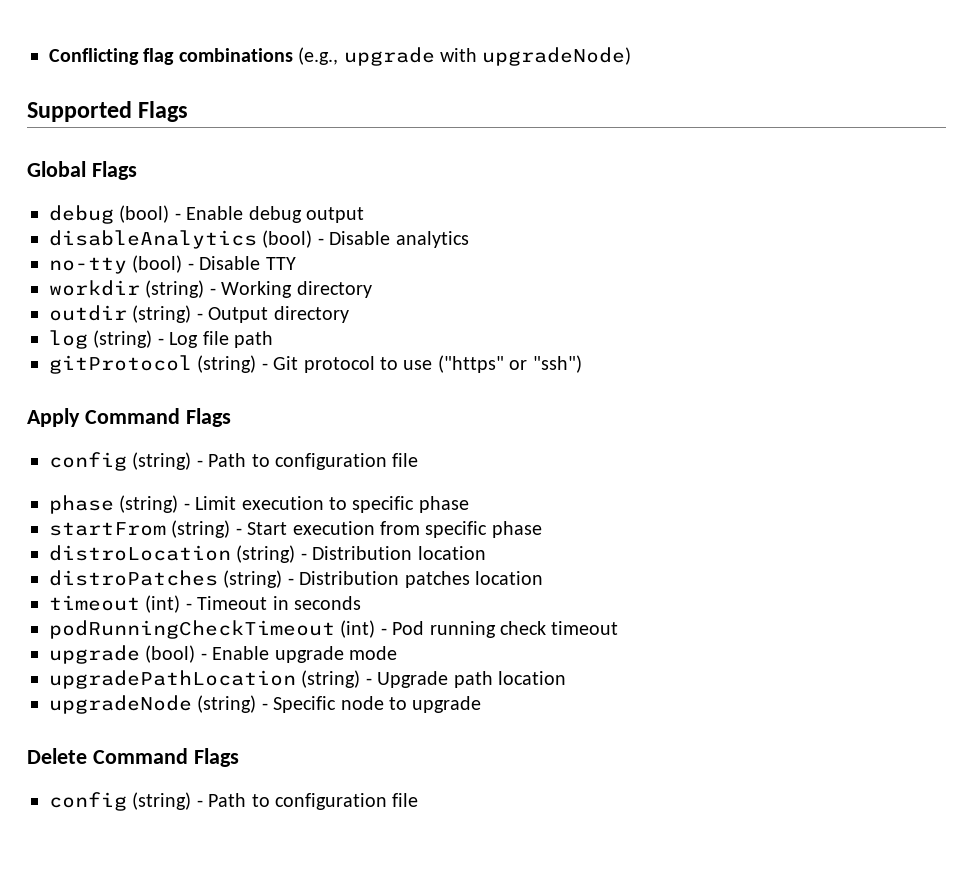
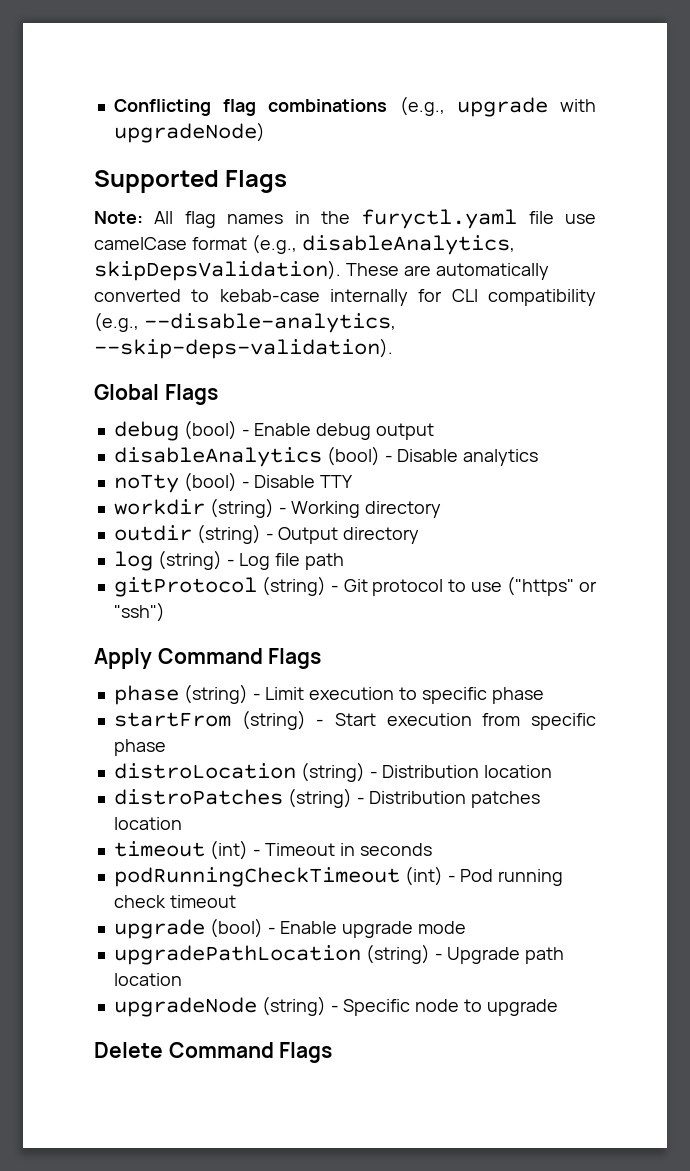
(189, 111) none -> [94,209,596,229] [94,234,515,255] [94,260,549,281] [94,289,596,306] [94,312,396,333] [94,338,393,359] // Note: All flag names in the furyctl.yaml file use camelCase format (e.g., disableAnalytics, skipDepsValidation). These are automatically converted to kebab-case internally for CLI compatibility (e.g., --disable-analytics, --skip-deps-validation).
[49,257,127,274] no-tty -> [113,474,179,493] noTty
[49,452,419,471] // config (string) - Path to configuration file -> (322, 658) none
[49,792,419,811] // config (string) - Path to configuration file -> (333, 1052) none

